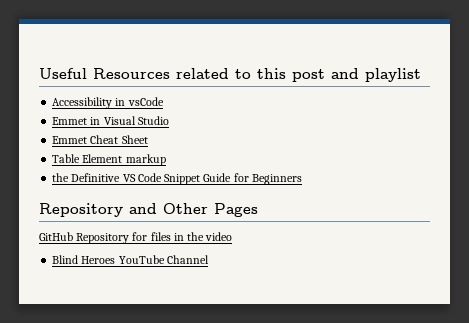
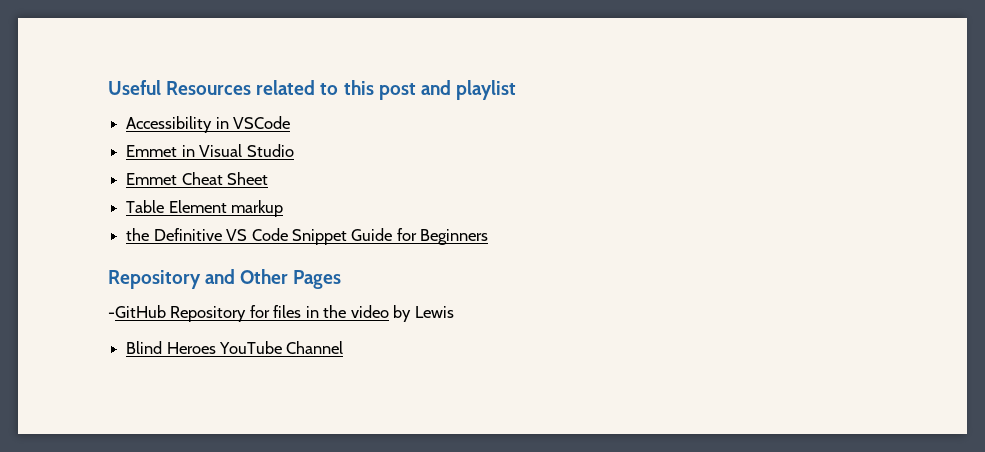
[127,97,164,106] vsCode -> [233,116,291,129] VSCode
[39,232,73,241] GitHub -> [108,305,166,318] -GitHub
(233, 236) none -> [393,305,454,322] by Lewis

